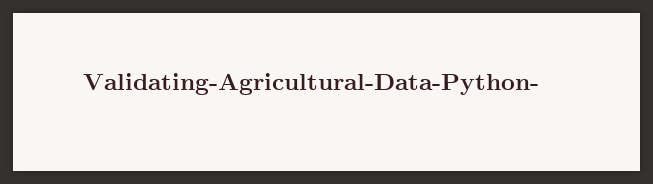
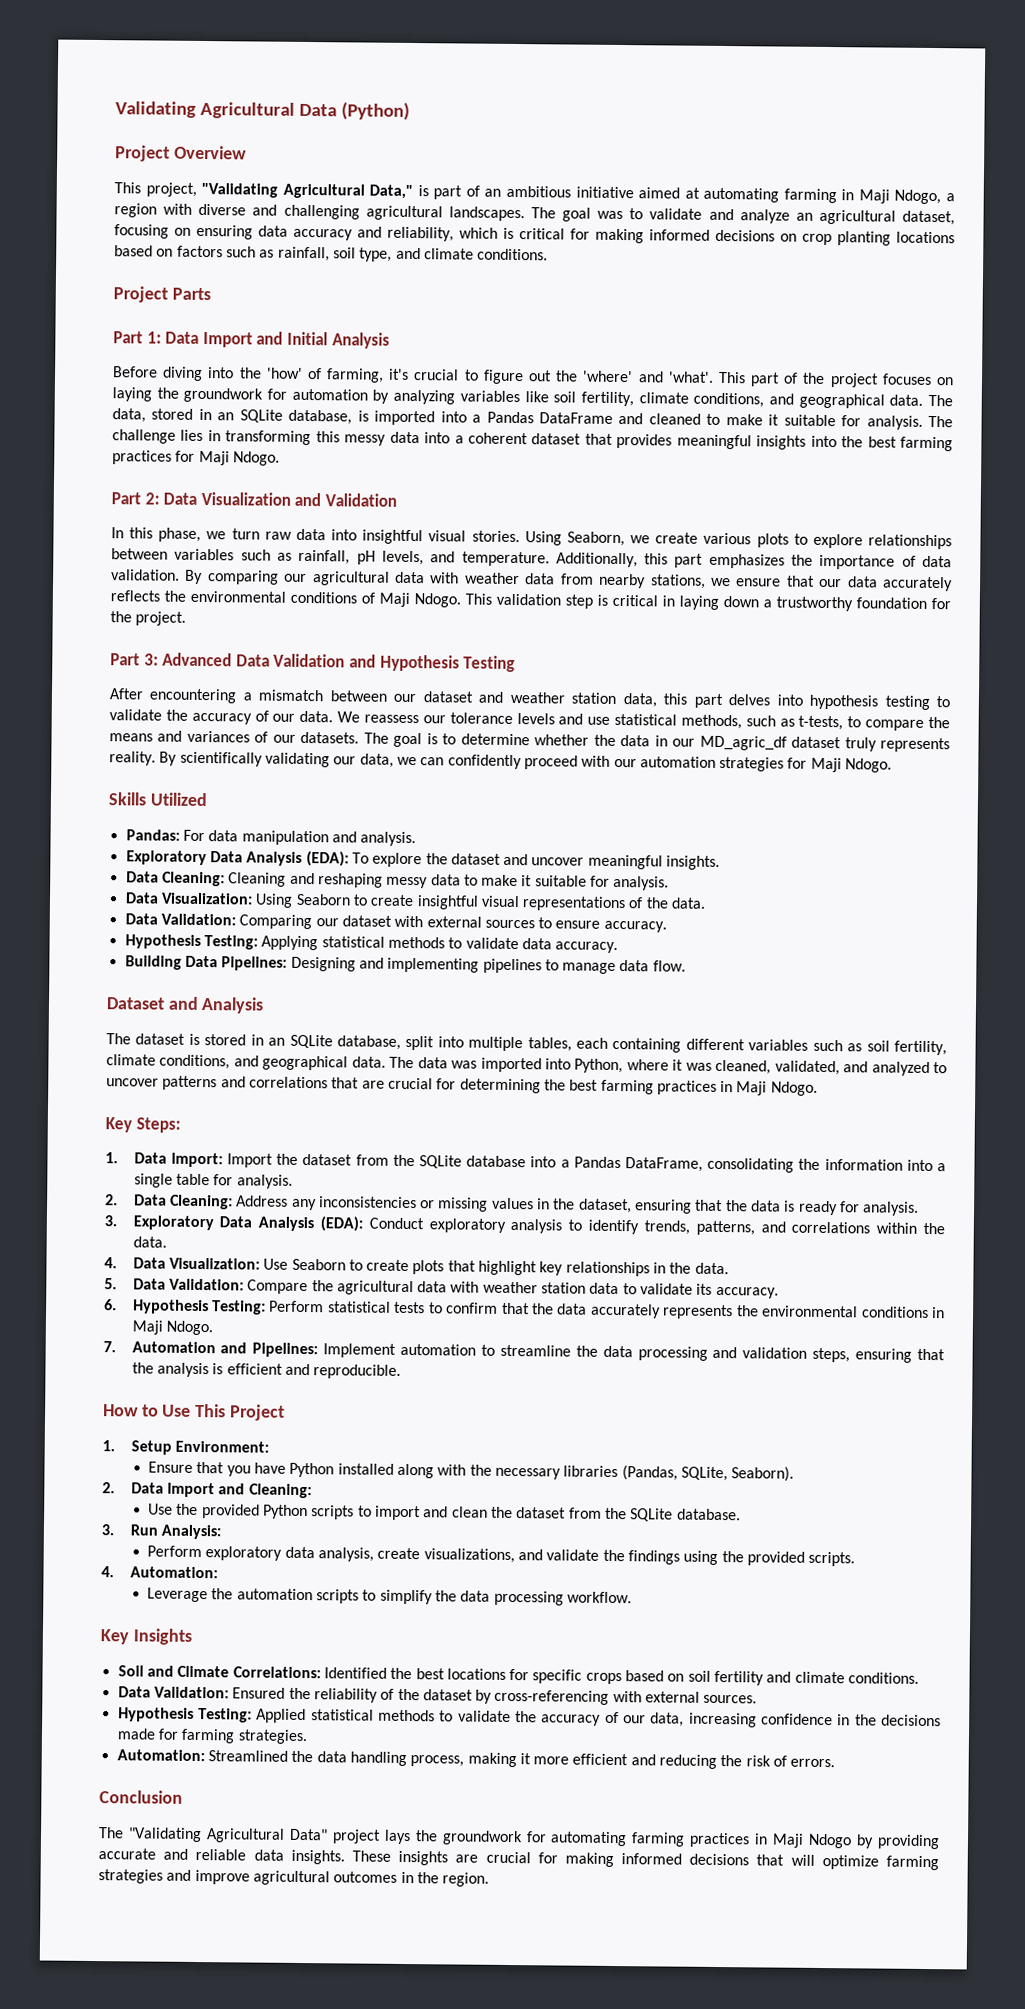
[83,73,539,95] Validating-Agricultural-Data-Python- -> [115,101,410,120] [115,145,247,162] [114,182,955,205] [114,203,955,226] [114,224,955,246] [114,245,549,262] [113,286,211,303] [113,331,390,349] [113,366,954,388] [112,387,953,409] [112,408,954,430] [112,429,954,452] [112,450,280,466] [111,491,397,507] [111,527,952,550] [111,548,952,570] [111,569,953,592] [110,590,951,612] [110,611,187,626] [110,652,516,673] [109,688,951,710] [109,709,951,731] [109,730,951,753] [109,751,893,773] [108,792,208,807] [125,829,417,847] [125,850,721,870] [125,871,670,891] [124,892,707,912] [124,913,667,933] [124,934,619,954] [124,955,686,974] [106,996,265,1014] [106,1033,948,1056] [106,1054,948,1077] [106,1075,818,1096] [105,1117,181,1133] [105,1152,946,1173] [133,1173,293,1189] [105,1194,920,1216] [104,1215,945,1236] [132,1236,167,1248] [104,1257,729,1277] [104,1278,779,1299] [104,1299,946,1320] [131,1320,213,1336] [103,1341,945,1363] [131,1362,402,1379] [103,1403,285,1421] [102,1440,269,1455] [148,1461,795,1482] [102,1482,312,1499] [148,1503,741,1522] [101,1524,221,1540] [147,1545,856,1567] [101,1566,218,1579] [147,1587,633,1606] [100,1628,192,1645] [117,1665,920,1686] [117,1686,758,1705] [117,1707,941,1728] [116,1728,308,1745] [116,1749,836,1770] [99,1790,183,1804] [98,1827,940,1850] [98,1848,939,1871] [98,1869,490,1887] Validating Agricultural Data (Python) // Project Overview // This project, "Validating Agricultural Data," is part of an ambitious initiative aimed at automating farming in Maji Ndogo, a region with diverse and challenging agricultural landscapes. The goal was to validate and analyze an agricultural dataset, focusing on ensuring data accuracy and reliability, which is critical for making informed decisions on crop planting locations based on factors such as rainfall, soil type, and climate conditions. // Project Parts // Part 1: Data Import and Initial Analysis // Before diving into the 'how' of farming, it's crucial to figure out the 'where' and 'what'. This part of the project focuses on laying the groundwork for automation by analyzing variables like soil fertility, climate conditions, and geographical data. The data, stored in an SQLite database, is imported into a Pandas DataFrame and cleaned to make it suitable for analysis. The challenge lies in transforming this messy data into a coherent dataset that provides meaningful insights into the best farming practices for Maji Ndogo. // Part 2: Data Visualization and Validation // In this phase, we turn raw data into insightful visual stories. Using Seaborn, we create various plots to explore relationships between variables such as rainfall, pH levels, and temperature. Additionally, this part emphasizes the importance of data validation. By comparing our agricultural data with weather data from nearby stations, we ensure that our data accurately reflects the environmental conditions of Maji Ndogo. This validation step is critical in laying down a trustworthy foundation for the project. // Part 3: Advanced Data Validation and Hypothesis Testing // After encountering a mismatch between our dataset and weather station data, this part delves into hypothesis testing to validate the accuracy of our data. We reassess our tolerance levels and use statistical methods, such as t-tests, to compare the means and variances of our datasets. The goal is to determine whether the data in our MD_agric_df dataset truly represents reality. By scientifically validating our data, we can confidently proceed with our automation strategies for Maji Ndogo. // Skills Utilized // Pandas: For data manipulation and analysis. // Exploratory Data Analysis (EDA): To explore the dataset and uncover meaningful insights. // Data Cleaning: Cleaning and reshaping messy data to make it suitable for analysis. // Data Visualization: Using Seaborn to create insightful visual representations of the data. // Data Validation: Comparing our dataset with external sources to ensure accuracy. // Hypothesis Testing: Applying statistical methods to validate data accuracy. // Building Data Pipelines: Designing and implementing pipelines to manage data flow. // Dataset and Analysis // The dataset is stored in an SQLite database, split into multiple tables, each containing different variables such as soil fertility, climate conditions, and geographical data. The data was imported into Python, where it was cleaned, validated, and analyzed to uncover patterns and correlations that are crucial for determining the best farming practices in Maji Ndogo. // Key Steps: // 1. Data Import: Import the dataset from the SQLite database into a Pandas DataFrame, consolidating the information into a single table for analysis. // 2. Data Cleaning: Address any inconsistencies or missing values in the dataset, ensuring that the data is ready for analysis. // 3. Exploratory Data Analysis (EDA): Conduct exploratory analysis to identify trends, patterns, and correlations within the data. // 4. Data Visualization: Use Seaborn to create plots that highlight key relationships in the data. // 5. Data Validation: Compare the agricultural data with weather station data to validate its accuracy. // 6. Hypothesis Testing: Perform statistical tests to confirm that the data accurately represents the environmental conditions in Maji Ndogo. // 7. Automation and Pipelines: Implement automation to streamline the data processing and validation steps, ensuring that the analysis is efficient and reproducible. // How to Use This Project // 1. Setup Environment: // Ensure that you have Python installed along with the necessary libraries (Pandas, SQLite, Seaborn). // 2. Data Import and Cleaning: // Use the provided Python scripts to import and clean the dataset from the SQLite database. // 3. Run Analysis: // Perform exploratory data analysis, create visualizations, and validate the findings using the provided scripts. // 4. Automation: // Leverage the automation scripts to simplify the data processing workflow. // Key Insights // Soil and Climate Correlations: Identified the best locations for specific crops based on soil fertility and climate conditions. // Data Validation: Ensured the reliability of the dataset by cross-referencing with external sources. // Hypothesis Testing: Applied statistical methods to validate the accuracy of our data, increasing confidence in the decisions made for farming strategies. // Automation: Streamlined the data handling process, making it more efficient and reducing the risk of errors. // Conclusion // The "Validating Agricultural Data" project lays the groundwork for automating farming practices in Maji Ndogo by providing accurate and reliable data insights. These insights are crucial for making informed decisions that will optimize farming strategies and improve agricultural outcomes in the region.

